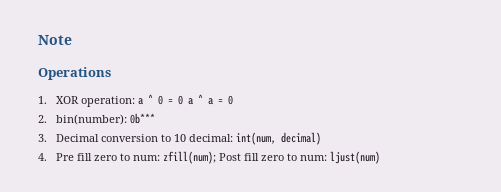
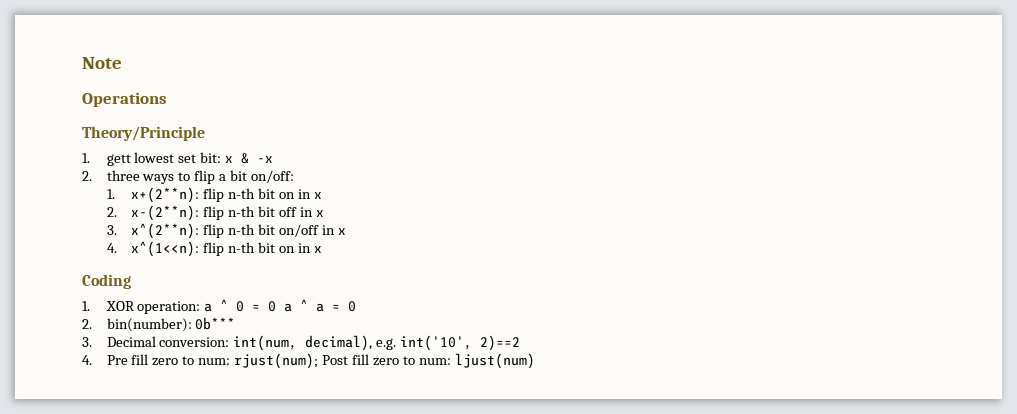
(111, 73) none -> [82,126,205,141] [82,152,274,166] [82,170,295,184] [106,187,322,203] [106,205,324,221] [106,223,346,239] [106,241,322,257] [82,274,131,289] // Theory/Principle // 1. gett lowest set bit: x & -x // 2. three ways to flip a bit on/off: // 1. x+(2**n): flip n-th bit on in x // 2. x-(2**n): flip n-th bit off in x // 3. x^(2**n): flip n-th bit on/off in x // 4. x^(1<<n): flip n-th bit on in x // Coding
[101,132,322,145] conversion to 10 decimal: int(num, decimal) -> [159,335,521,351] conversion: int(num, decimal), e.g. int('10', 2)==2
[163,151,217,164] zfill(num); -> [234,353,319,369] rjust(num);

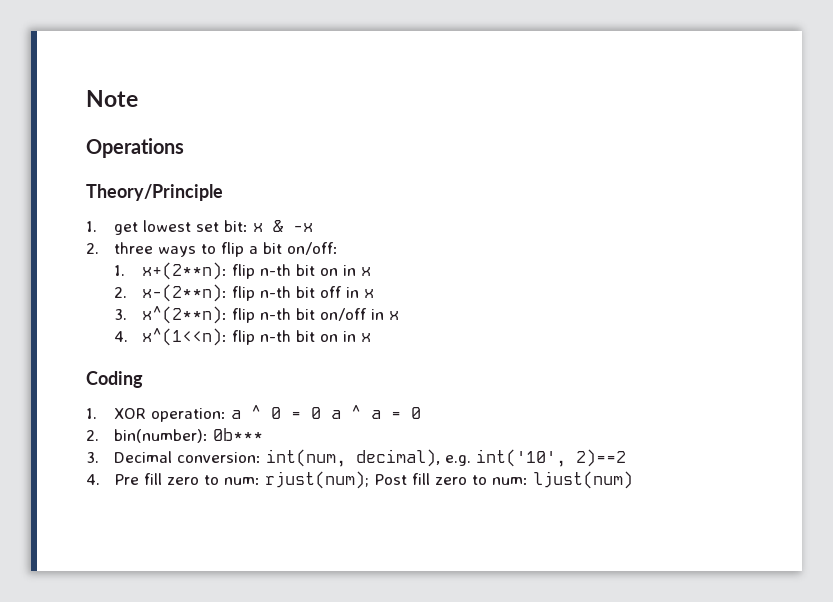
[106,154,131,166] gett -> [114,222,139,235] get

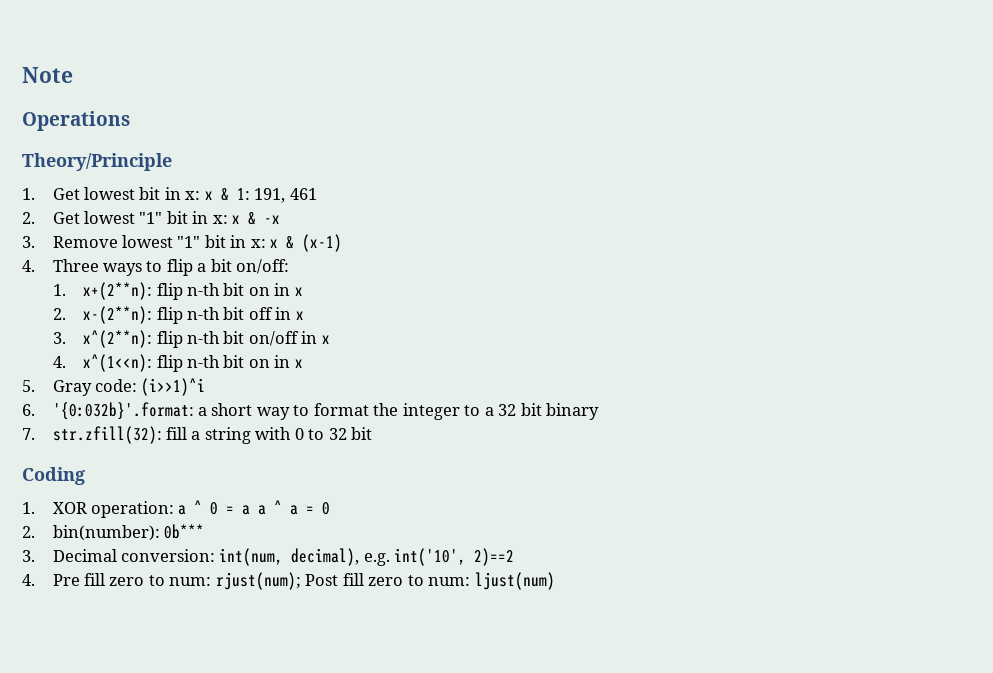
[114,220,314,235] [86,242,154,254] get lowest set bit: x & -x // 2. three -> [52,187,317,203] [22,211,281,225] [22,234,343,252] [22,259,99,272] Get lowest bit in x: x & 1: 191, 461 // 2. Get lowest "1" bit in x: x & -x // 3. Remove lowest "1" bit in x: x & (x-1) // 4. Three
(372, 337) none -> [22,378,206,396] [22,402,599,420] [22,426,373,444] // 5. Gray code: (i>>1)^i // 6. '{0:032b}'.format: a short way to format the integer to a 32 bit binary // 7. str.zfill(32): fill a string with 0 to 32 bit
[311,407,322,419] 0 -> [242,505,251,515] a

